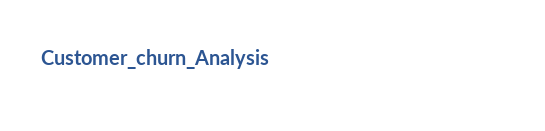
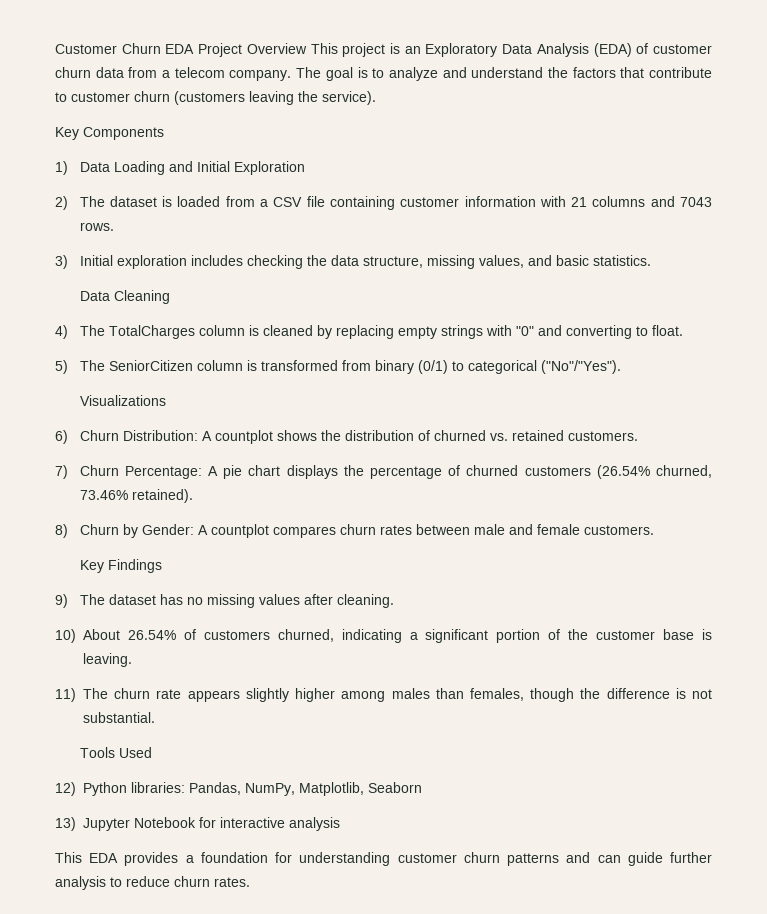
[41,49,269,69] Customer_churn_Analysis -> [55,43,712,57] [55,67,712,81] [55,91,376,105] [55,127,164,140] [55,161,305,175] [55,196,712,210] [79,222,114,231] [55,255,651,269] [79,290,170,304] [55,325,683,339] [55,360,621,374] [79,395,166,406] [55,430,638,444] [55,465,713,479] [79,489,193,503] [55,524,654,538] [79,559,162,573] [55,594,394,608] [55,629,712,643] [83,653,132,667] [55,688,712,702] [83,712,155,723] [79,747,152,758] [55,782,422,796] [55,817,340,831] [55,852,713,866] [55,876,250,890] Customer Churn EDA Project Overview This project is an Exploratory Data Analysis (EDA) of customer churn data from a telecom company. The goal is to analyze and understand the factors that contribute to customer churn (customers leaving the service). // Key Components // 1) Data Loading and Initial Exploration // 2) The dataset is loaded from a CSV file containing customer information with 21 columns and 7043 rows. // 3) Initial exploration includes checking the data structure, missing values, and basic statistics. // Data Cleaning // 4) The TotalCharges column is cleaned by replacing empty strings with "0" and converting to float. // 5) The SeniorCitizen column is transformed from binary (0/1) to categorical ("No"/"Yes"). // Visualizations // 6) Churn Distribution: A countplot shows the distribution of churned vs. retained customers. // 7) Churn Percentage: A pie chart displays the percentage of churned customers (26.54% churned, 73.46% retained). // 8) Churn by Gender: A countplot compares churn rates between male and female customers. // Key Findings // 9) The dataset has no missing values after cleaning. // 10) About 26.54% of customers churned, indicating a significant portion of the customer base is leaving. // 11) The churn rate appears slightly higher among males than females, though the difference is not substantial. // Tools Used // 12) Python libraries: Pandas, NumPy, Matplotlib, Seaborn // 13) Jupyter Notebook for interactive analysis // This EDA provides a foundation for understanding customer churn patterns and can guide further analysis to reduce churn rates.

